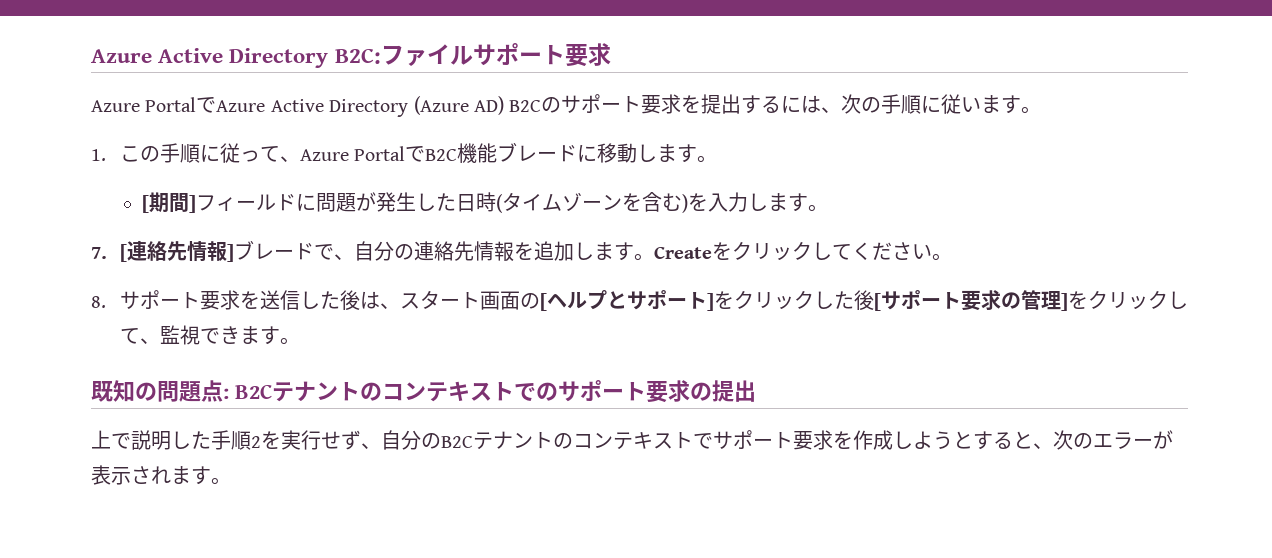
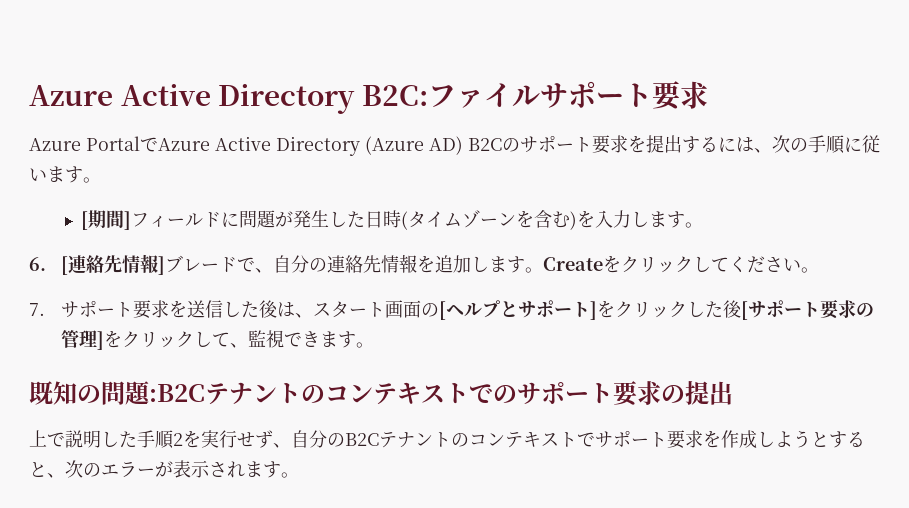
[91,142,718,163] // 1.この手順に従って、Azure PortalでB2C機能ブレードに移動します。 -> (101, 180) none
[91,247,107,259] 7. -> [29,257,46,271] 6.
[91,296,106,308] 8. -> [29,303,45,316] 7.
[201,380,272,402] 点: B2C -> [149,384,205,402] :B2C

